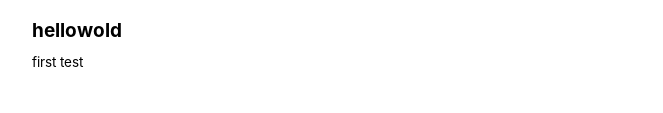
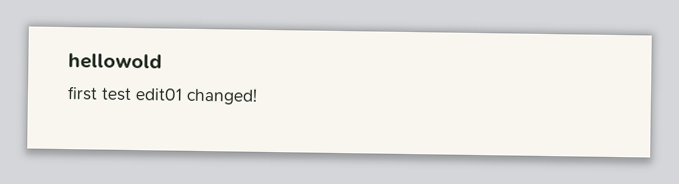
(84, 62) none -> [135,87,258,105] edit01 changed!

